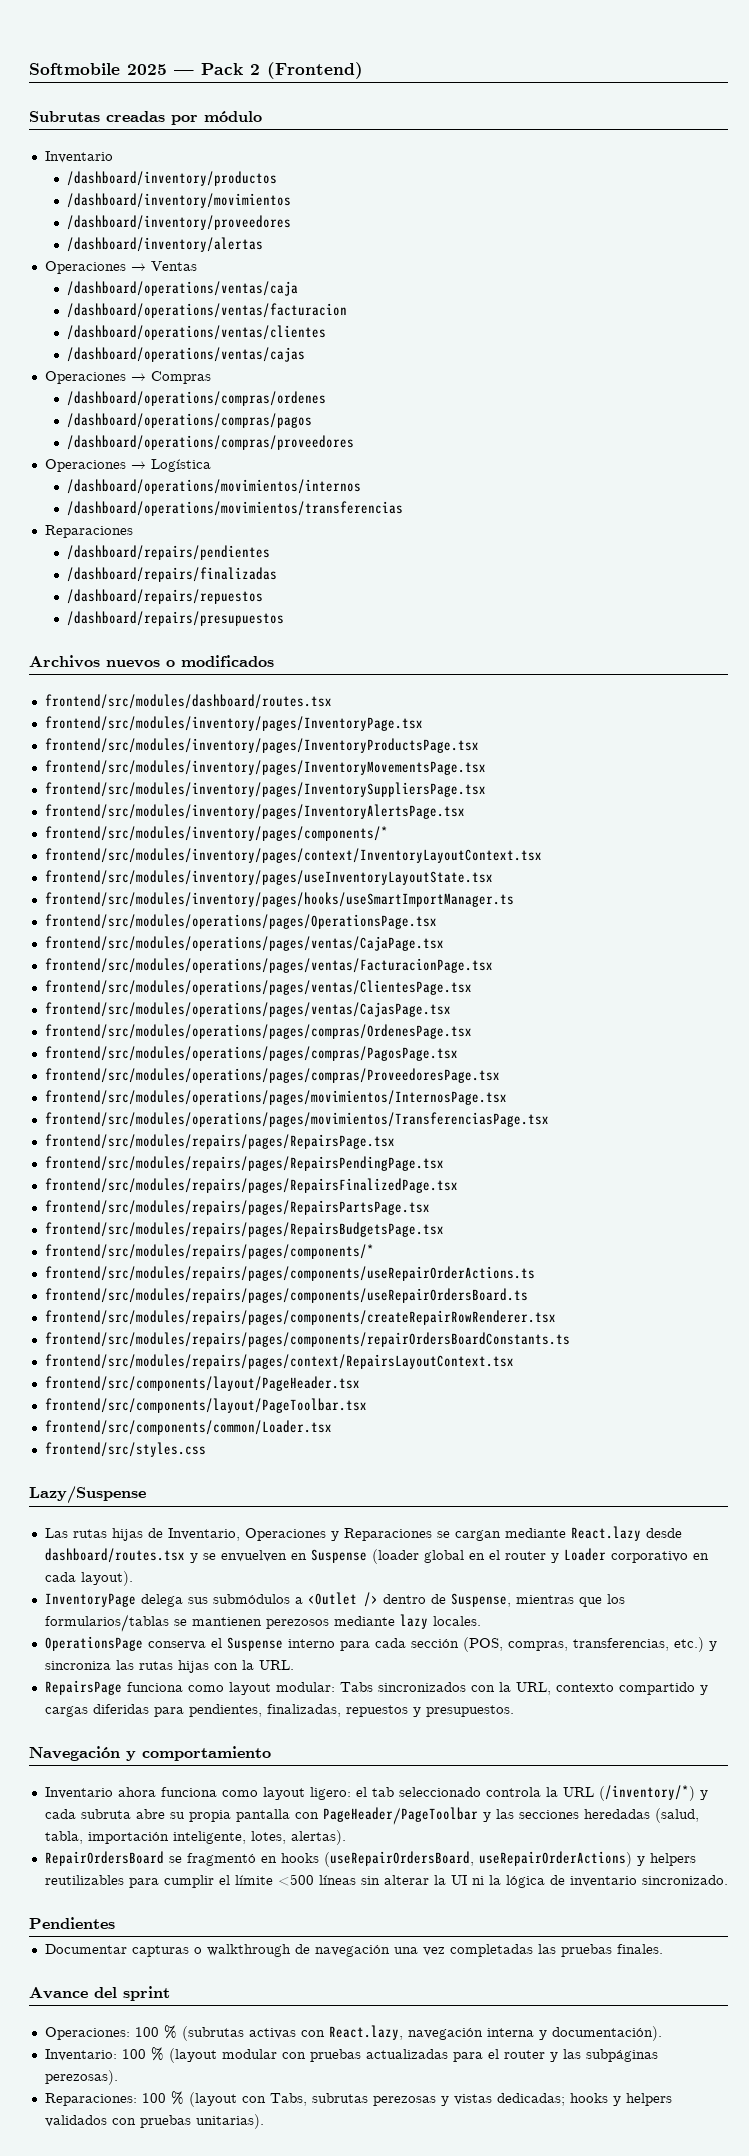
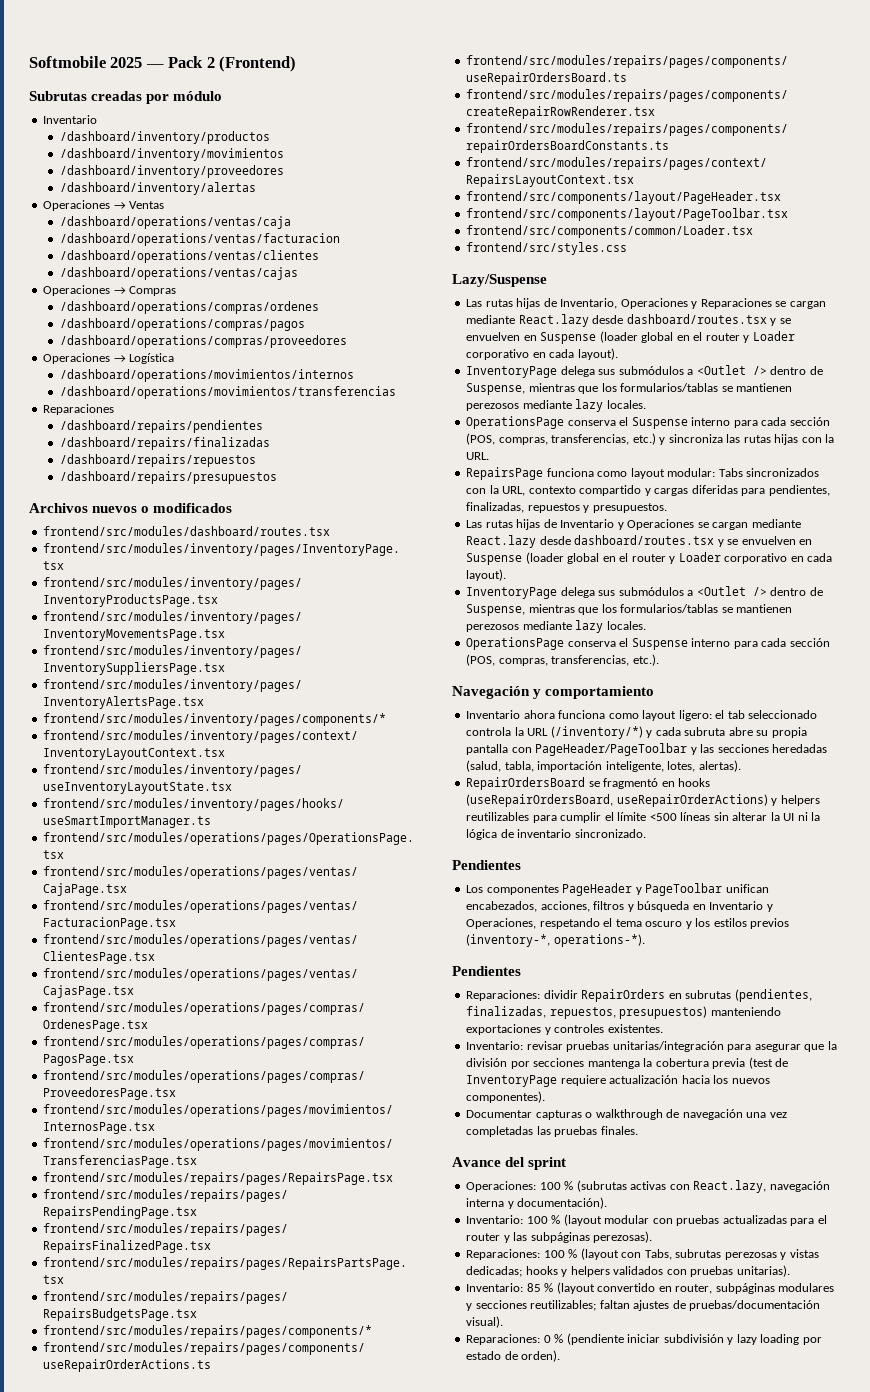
(514, 1711) none -> [466,519,801,530] [466,535,813,548] [466,552,833,565] [466,569,507,581] [466,586,823,599] [466,604,793,616] [466,620,646,633] [466,637,830,650] [466,654,659,666] // Las rutas hijas de Inventario y Operaciones se cargan mediante React.lazy desde dashboard/routes.tsx y se envuelven en Suspense (loader global en el router y Loader corporativo en cada layout). // InventoryPage delega sus submódulos a <Outlet /> dentro de Suspense, mientras que los formularios/tablas se mantienen perezosos mediante lazy locales. // OperationsPage conserva el Suspense interno para cada sección (POS, compras, transferencias, etc.).
(115, 1923) none -> [466,883,769,896] [466,901,773,912] [466,918,790,929] [466,934,645,947] [452,966,521,976] [466,989,812,1002] [466,1006,781,1019] [466,1024,663,1035] [466,1041,837,1052] [466,1057,789,1069] [466,1075,770,1087] [466,1091,546,1103] // Los componentes PageHeader y PageToolbar unifican encabezados, acciones, filtros y búsqueda en Inventario y Operaciones, respetando el tema oscuro y los estilos previos (inventory-*, operations-*). // Pendientes // Reparaciones: dividir RepairOrders en subrutas (pendientes, finalizadas, repuestos, presupuestos) manteniendo exportaciones y controles existentes. // Inventario: revisar pruebas unitarias/integración para asegurar que la división por secciones mantenga la cobertura previa (test de InventoryPage requiere actualización hacia los nuevos componentes).
(264, 2121) none -> [466,1282,835,1294] [466,1300,821,1311] [466,1316,504,1328] [466,1333,822,1345] [466,1350,561,1362] // Inventario: 85 % (layout convertido en router, subpáginas modulares y secciones reutilizables; faltan ajustes de pruebas/documentación visual). // Reparaciones: 0 % (pendiente iniciar subdivisión y lazy loading por estado de orden).

